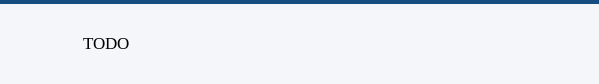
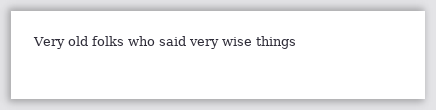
[83,38,129,49] TODO -> [33,36,296,49] Very old folks who said very wise things

